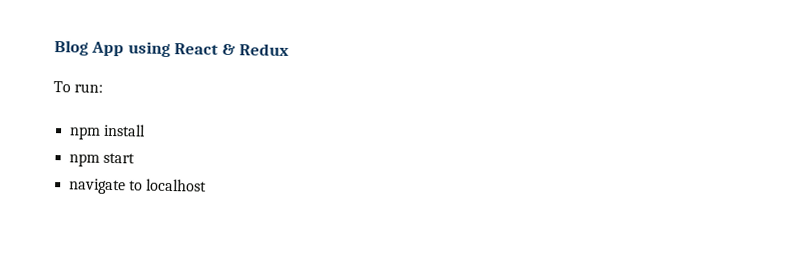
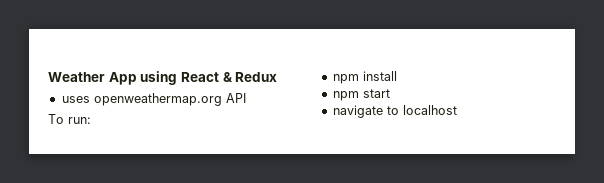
[54,40,89,56] Blog -> [48,72,105,82] Weather
(290, 50) none -> [61,93,246,106] // uses openweathermap.org API

